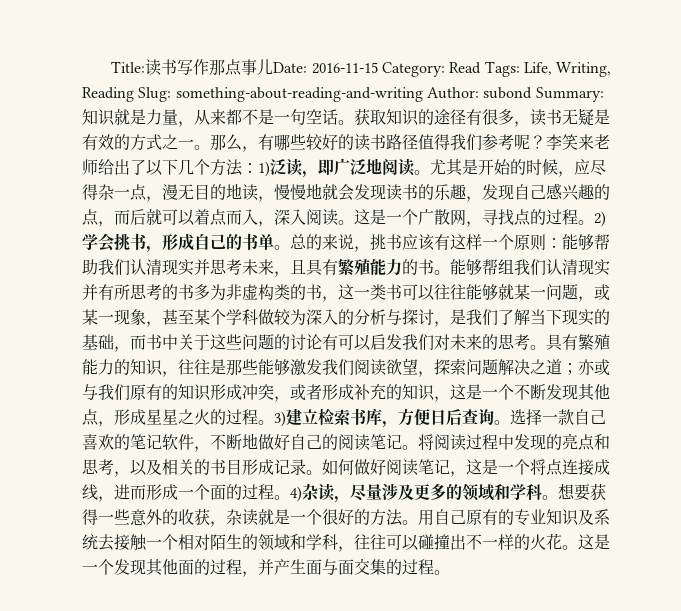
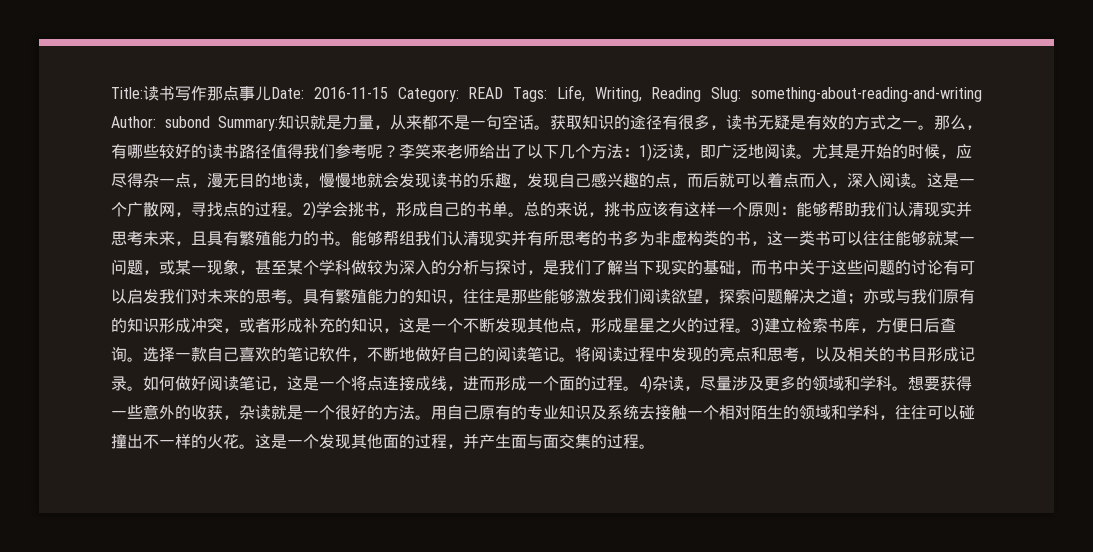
[449,62,482,74] Read -> [468,87,504,99] READ

